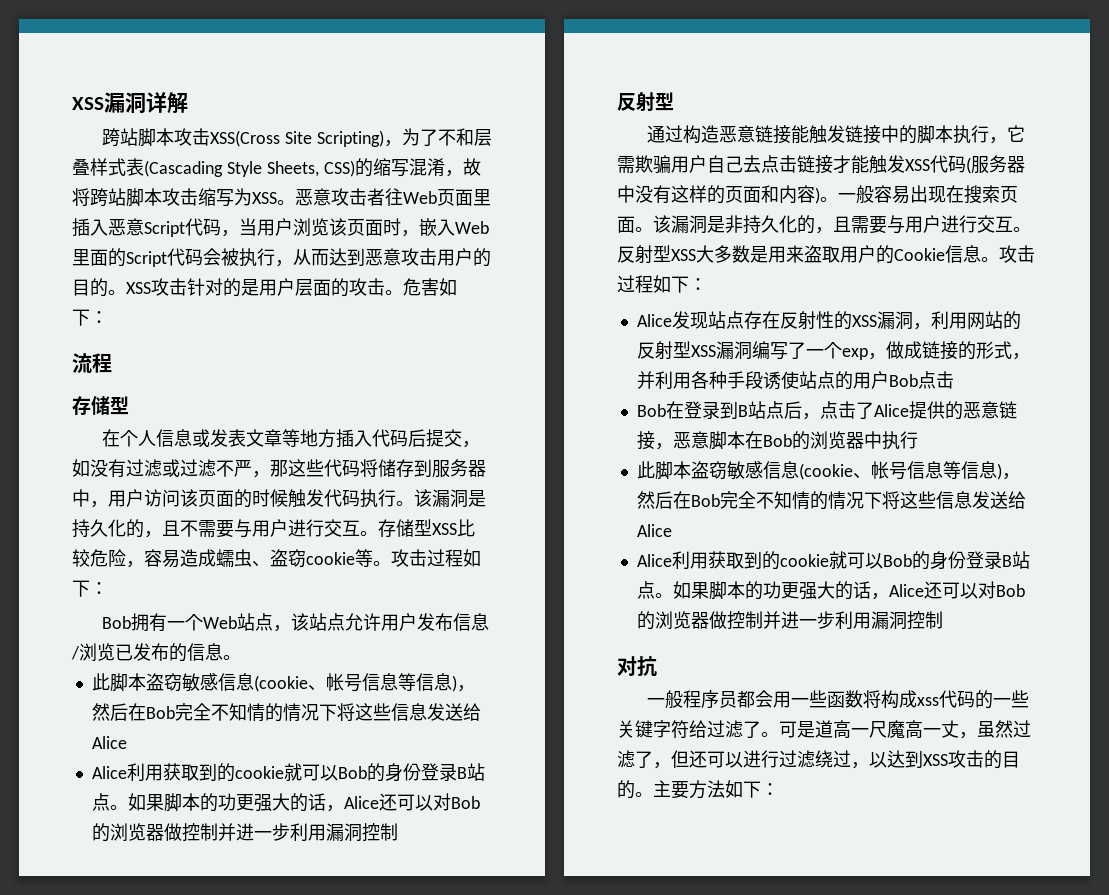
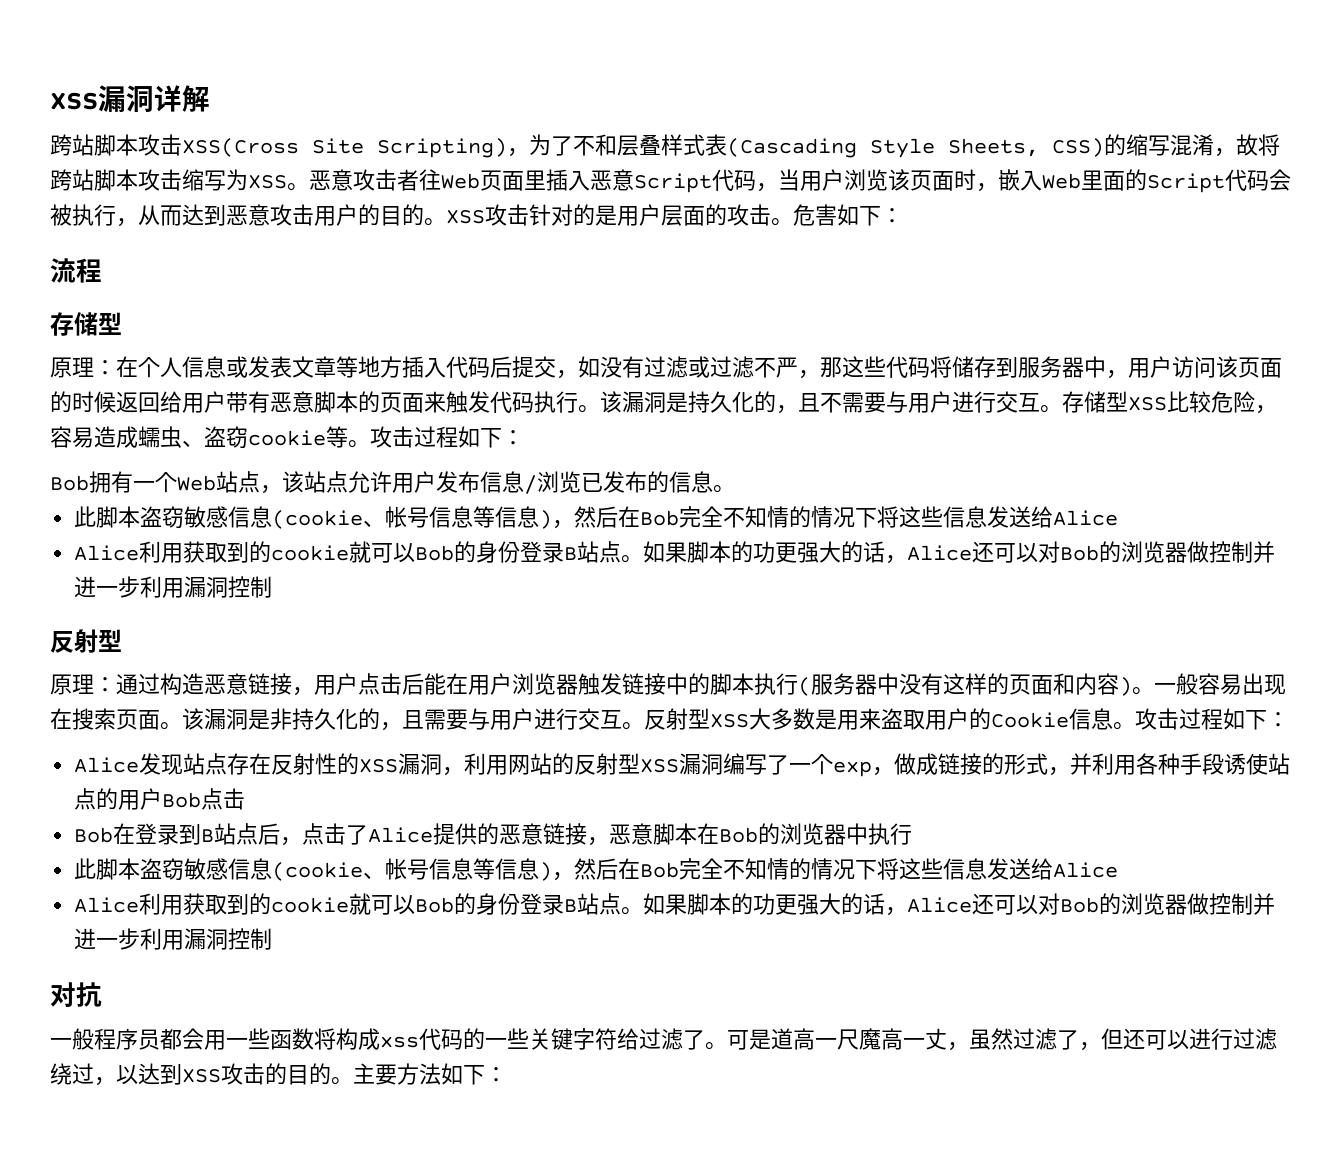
(129, 405) none -> [50,357,116,378] 原理：
(288, 498) none -> [116,391,446,413] 返回给用户带有恶意脚本的页面来
(674, 101) none -> [50,674,116,695] 原理：
[790,125,809,144] 能 -> [292,673,578,696] ，用户点击后能在用户浏览器
[988,125,1025,144] [617,155,966,174] ，它需欺骗用户自己去点击链接才能触发XSS代码 -> (798, 684) none

